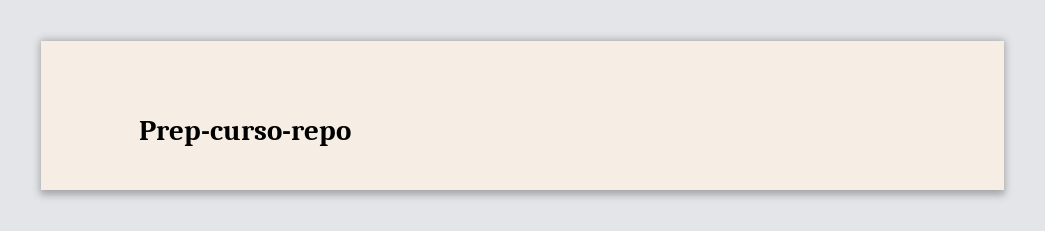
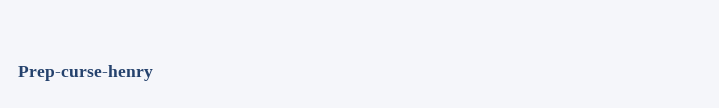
[139,121,351,146] Prep-curso-repo -> [18,65,153,81] Prep-curse-henry

